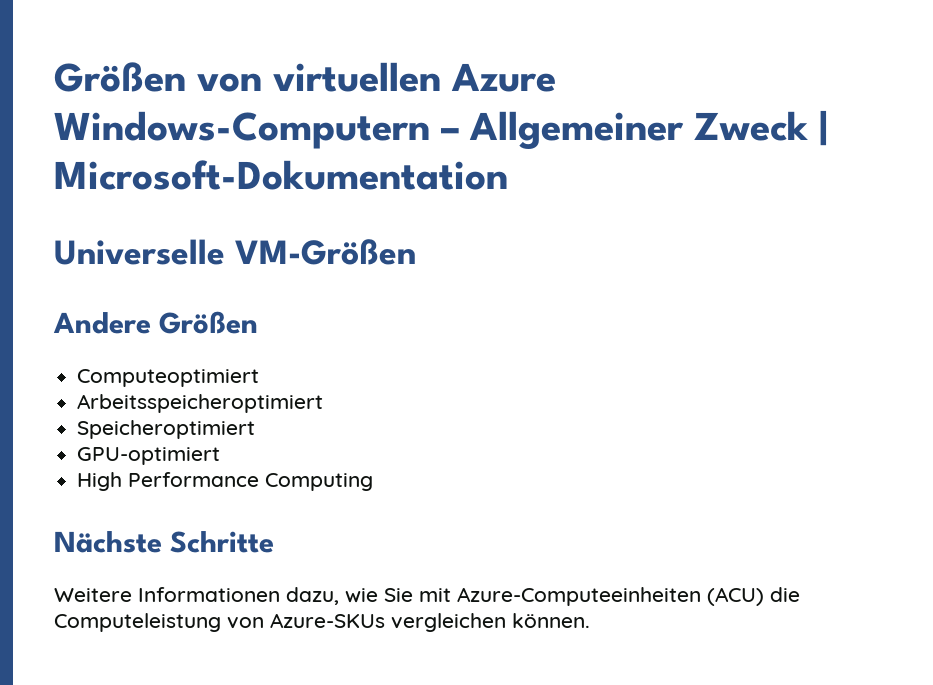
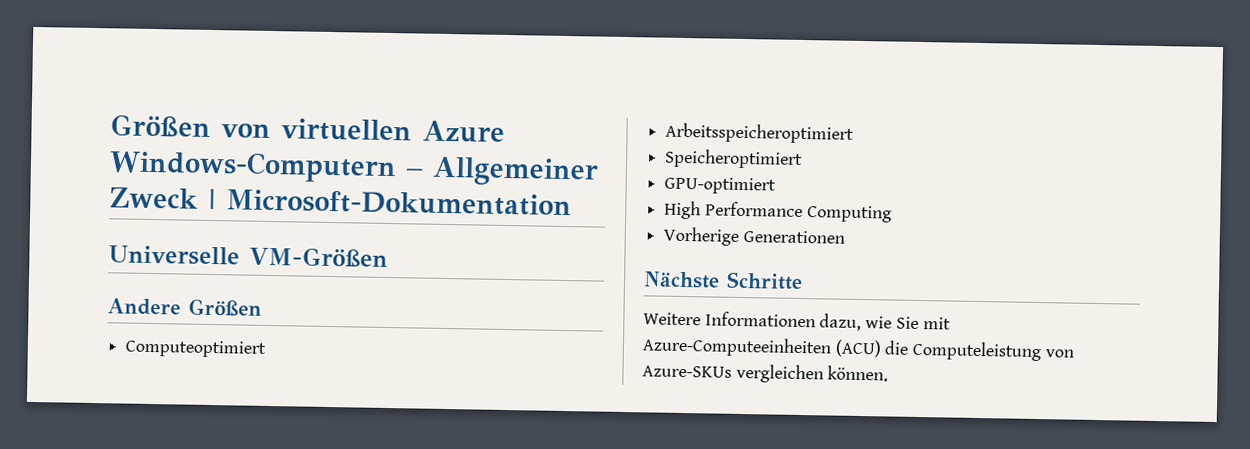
(374, 482) none -> [663,226,845,246] // Vorherige Generationen

